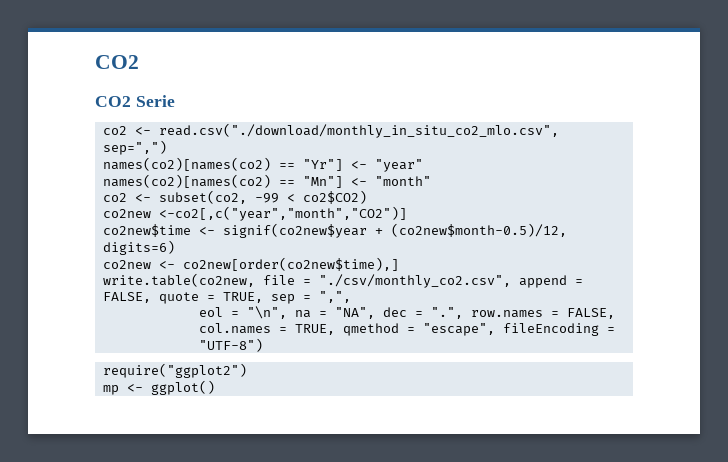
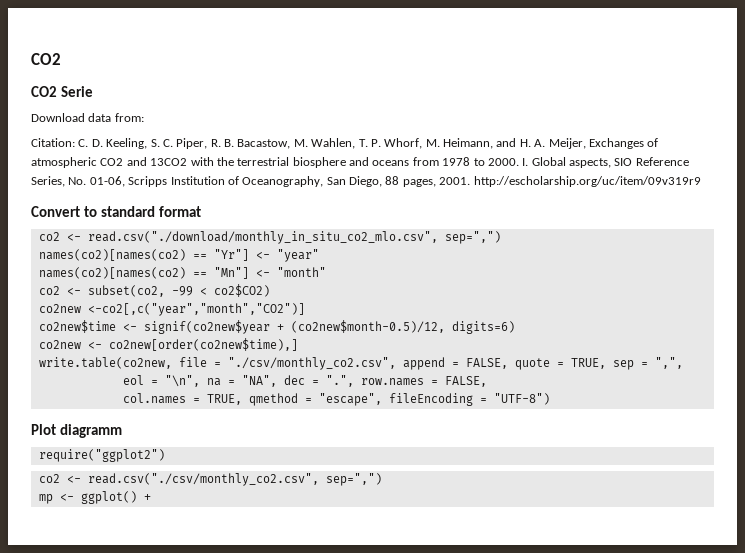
(175, 101) none -> [31,113,144,122] [31,138,659,149] [31,157,689,168] [31,176,701,187] [31,206,201,217] // Download data from: // Citation: C. D. Keeling, S. C. Piper, R. B. Bacastow, M. Wahlen, T. P. Whorf, M. Heimann, and H. A. Meijer, Exchanges of atmospheric CO2 and 13CO2 with the terrestrial biosphere and oceans from 1978 to 2000. I. Global aspects, SIO Reference Series, No. 01-06, Scripps Institution of Oceanography, San Diego, 88 pages, 2001. http://escholarship.org/uc/item/09v319r9 // Convert to standard format
(263, 345) none -> [31,424,122,438] // Plot diagramm
(247, 370) none -> [38,473,382,486] // co2 <- read.csv("./csv/monthly_co2.csv", sep=",")
(215, 387) none -> [143,494,151,501] +

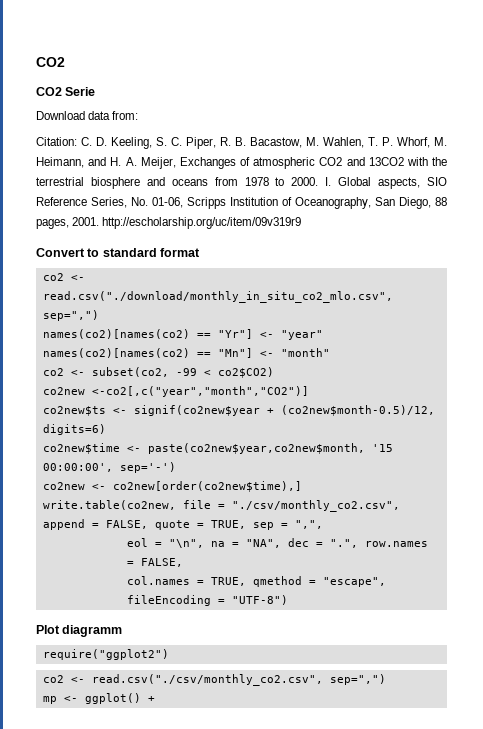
[38,320,116,333] co2new$time -> [42,406,106,416] co2new$ts
(515, 327) none -> [42,443,393,454] [42,462,176,473] // co2new$time <- paste(co2new$year,co2new$month, '15 00:00:00', sep='-')

